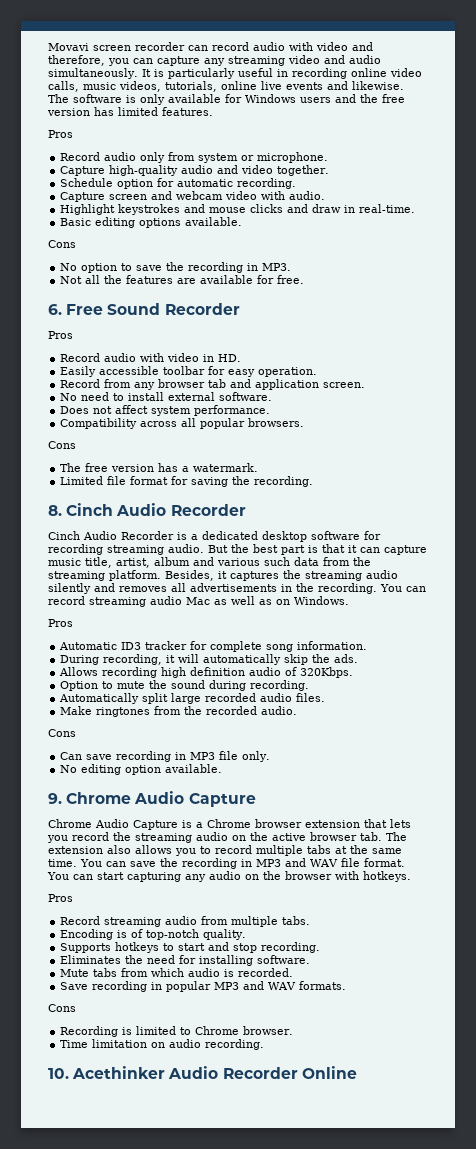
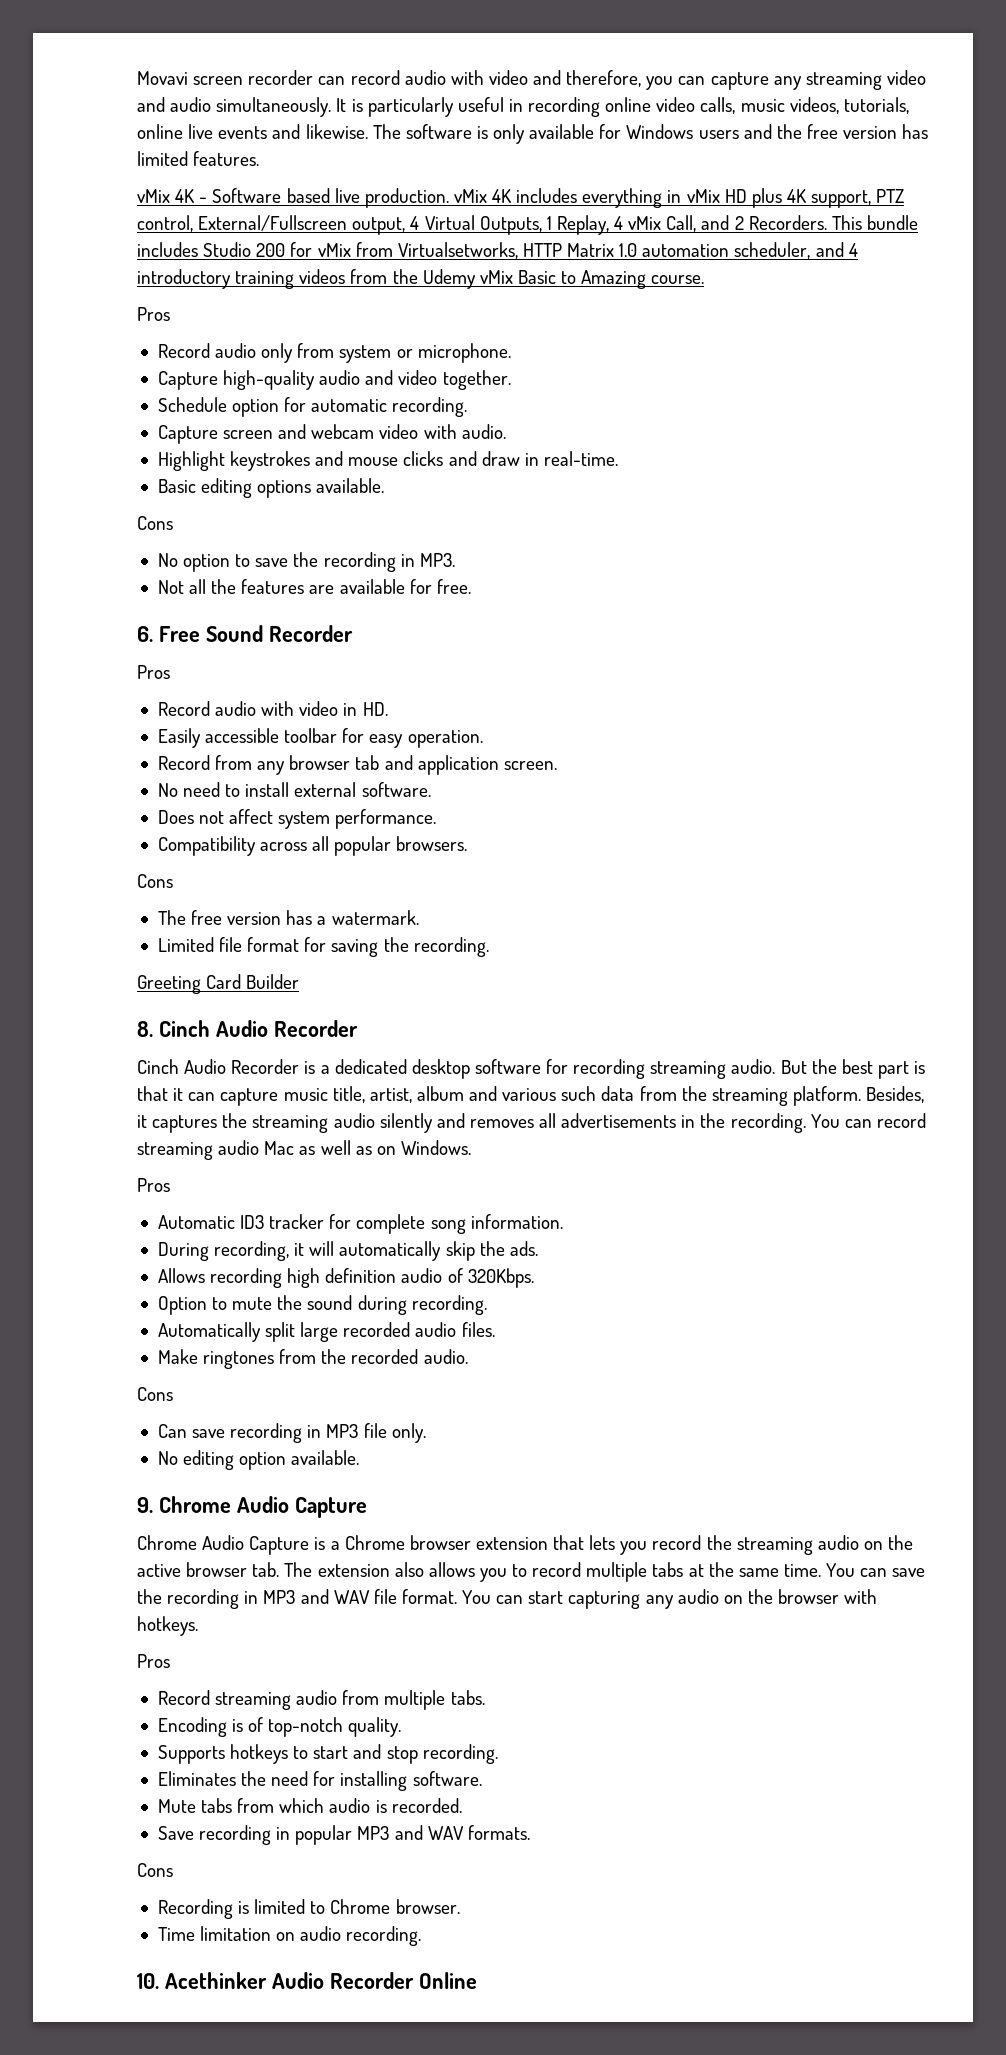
(213, 111) none -> [137,188,906,208] [137,215,918,235] [137,242,858,259] [137,269,705,289] // vMix 4K - Software based live production. vMix 4K includes everything in vMix HD plus 4K support, PTZ control, External/Fullscreen output, 4 Virtual Outputs, 1 Replay, 4 vMix Call, and 2 Recorders. This bundle includes Studio 200 for vMix from Virtualsetworks, HTTP Matrix 1.0 automation scheduler, and 4 introductory training videos from the Udemy vMix Basic to Amazing course.
(314, 481) none -> [137,974,300,994] // Greeting Card Builder

